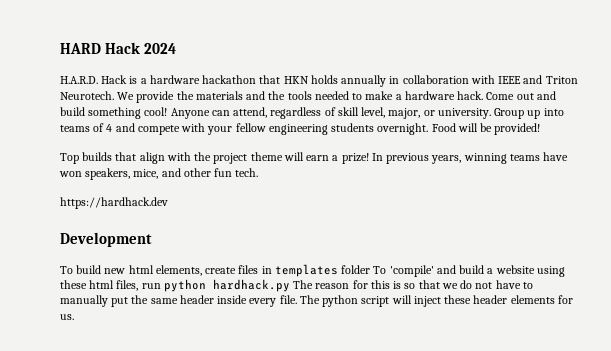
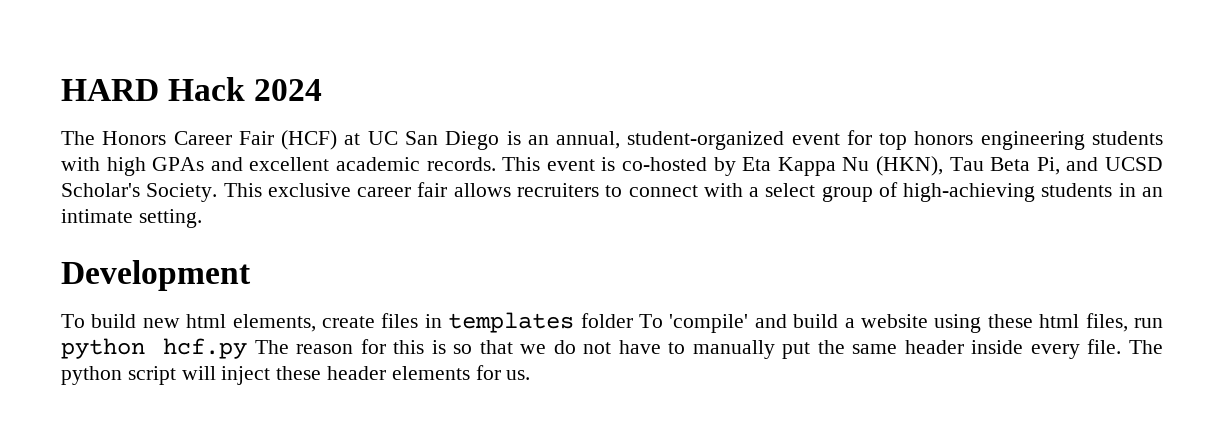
[60,75,578,87] [60,91,556,103] [60,107,564,119] [60,123,541,135] [60,152,569,164] [59,168,259,180] [60,197,168,209] H.A.R.D. Hack is a hardware hackathon that HKN holds annually in collaboration with IEEE and Triton Neurotech. We provide the materials and the tools needed to make a hardware hack. Come out and build something cool! Anyone can attend, regardless of skill level, major, or university. Group up into teams of 4 and compete with your fellow engineering students overnight. Food will be provided! // Top builds that align with the project theme will earn a prize! In previous years, winning teams have won speakers, mice, and other fun tech. // https://hardhack.dev -> [61,130,1164,150] [61,156,1163,176] [61,182,1164,202] [61,209,202,228] The Honors Career Fair (HCF) at UC San Diego is an annual, student-organized event for top honors engineering students with high GPAs and excellent academic records. This event is co-hosted by Eta Kappa Nu (HKN), Tau Beta Pi, and UCSD Scholar's Society. This exclusive career fair allows recruiters to connect with a select group of high-achieving students in an intimate setting.
[212,279,290,292] hardhack.py -> [163,338,248,359] hcf.py

